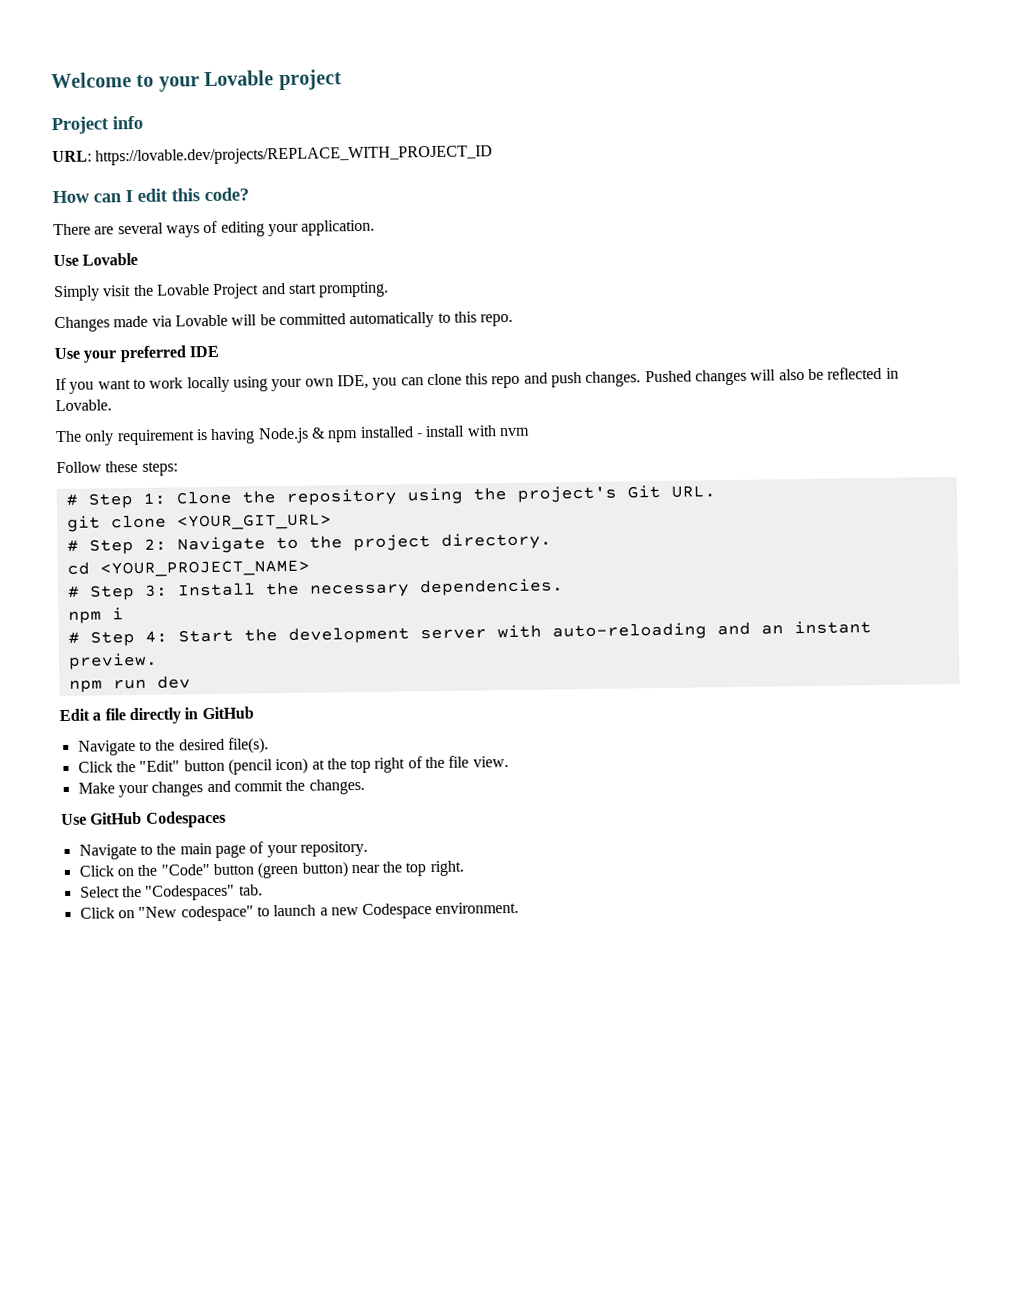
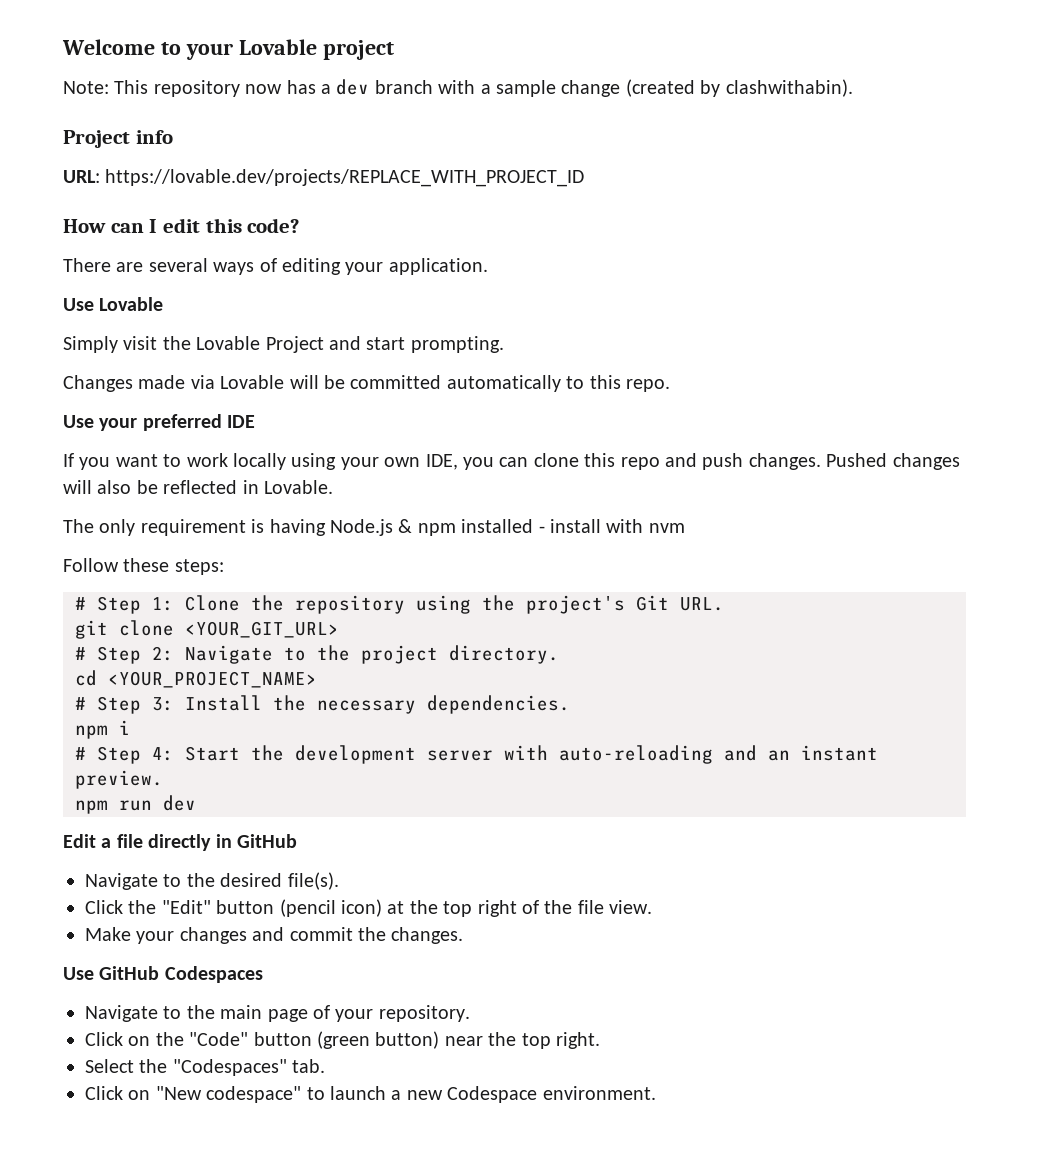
(342, 80) none -> [63,79,853,97] // Note: This repository now has a dev branch with a sample change (created by clashwithabin).

